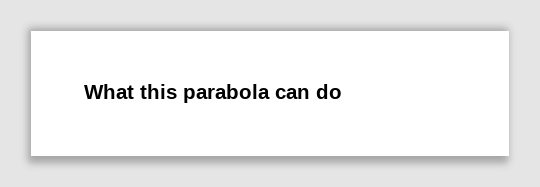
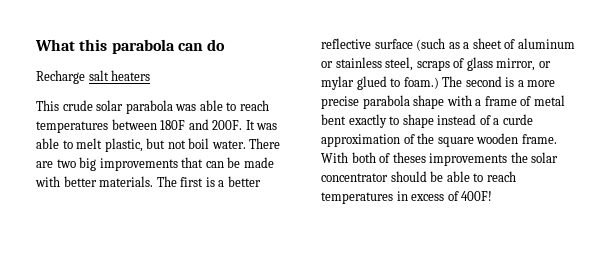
(342, 91) none -> [36,70,151,84] [36,100,269,114] [36,119,278,133] [36,138,281,152] [36,157,274,171] [35,176,261,187] [321,38,575,51] [321,57,551,71] [321,76,556,90] [321,95,565,109] [321,114,533,128] [321,133,557,147] [321,152,559,166] [321,171,516,182] [321,191,493,204] // Recharge salt heaters // This crude solar parabola was able to reach temperatures between 180F and 200F. It was able to melt plastic, but not boil water. There are two big improvements that can be made with better materials. The first is a better reflective surface (such as a sheet of aluminum or stainless steel, scraps of glass mirror, or mylar glued to foam.) The second is a more precise parabola shape with a frame of metal bent exactly to shape instead of a curde approximation of the square wooden frame. With both of theses improvements the solar concentrator should be able to reach temperatures in excess of 400F!

